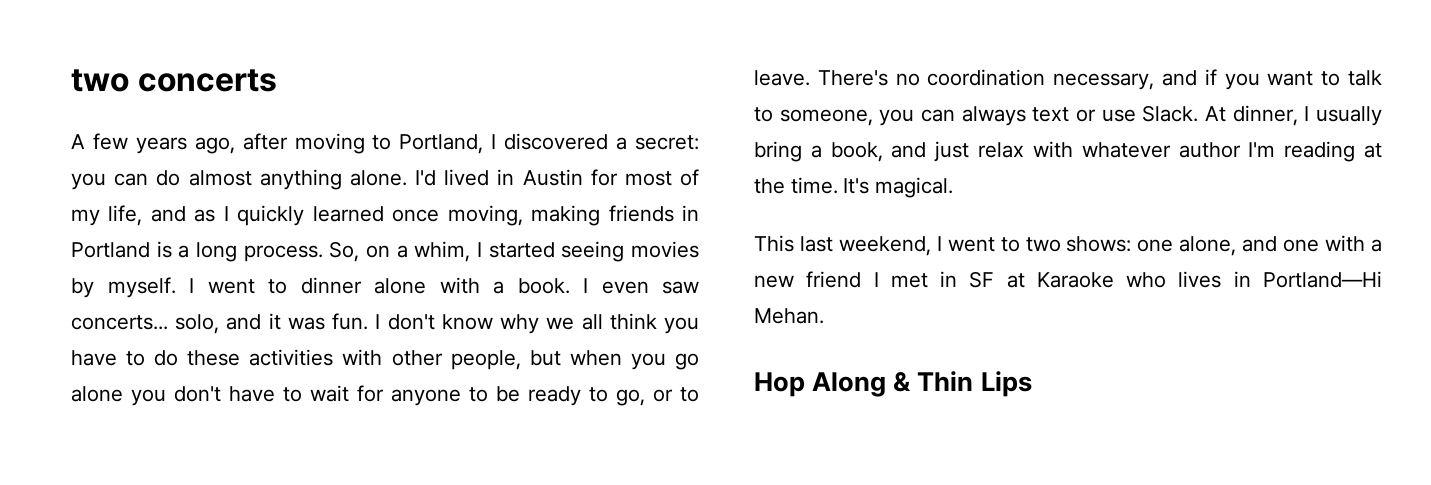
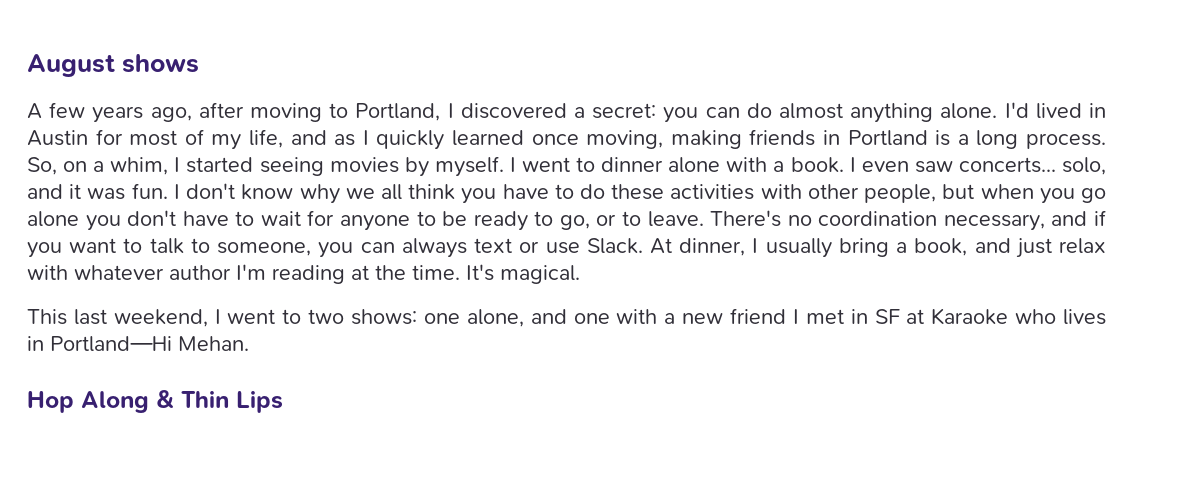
[71,69,277,92] two concerts -> [27,54,200,77] August shows

